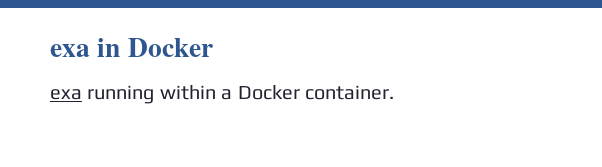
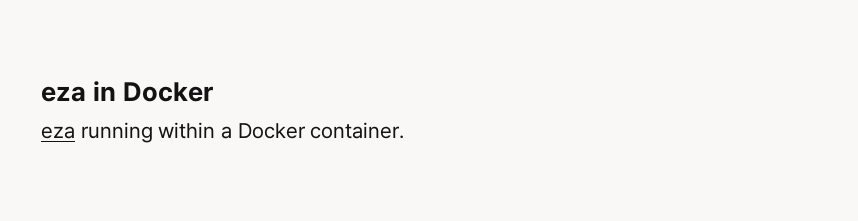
[50,44,90,57] exa -> [41,86,86,102] eza
[50,89,82,100] exa -> [41,126,75,139] eza

